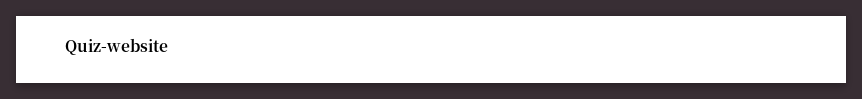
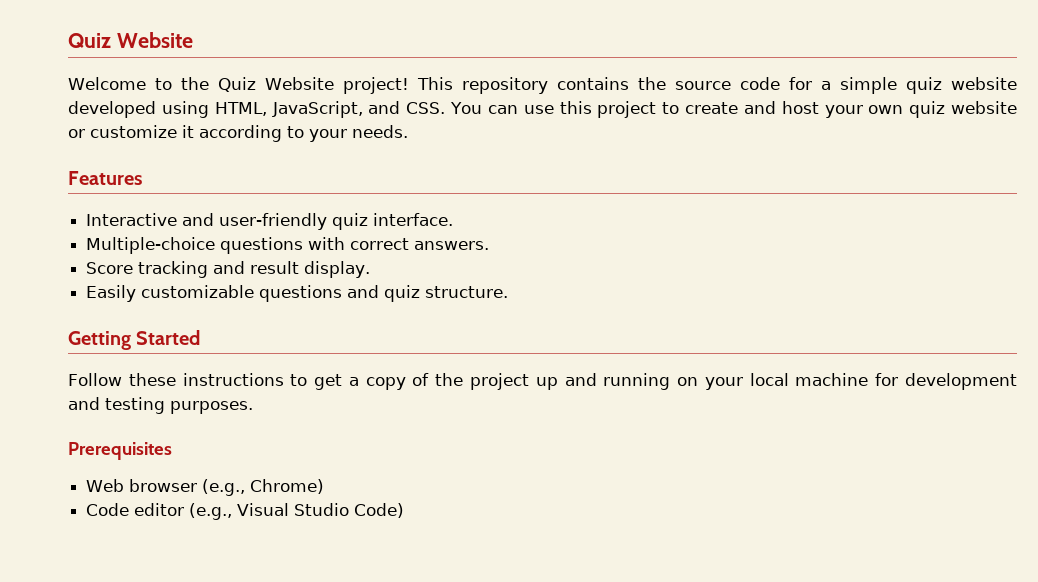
[65,38,168,55] Quiz-website -> [68,32,193,48] [68,77,1017,94] [68,101,1018,118] [68,125,408,142] [68,171,142,185] [86,213,454,230] [86,237,490,254] [86,261,371,278] [86,285,509,302] [68,330,201,350] [68,373,1018,390] [68,397,253,414] [68,442,172,460] [86,479,325,496] [86,503,405,520] Quiz Website // Welcome to the Quiz Website project! This repository contains the source code for a simple quiz website developed using HTML, JavaScript, and CSS. You can use this project to create and host your own quiz website or customize it according to your needs. // Features // Interactive and user-friendly quiz interface. // Multiple-choice questions with correct answers. // Score tracking and result display. // Easily customizable questions and quiz structure. // Getting Started // Follow these instructions to get a copy of the project up and running on your local machine for development and testing purposes. // Prerequisites // Web browser (e.g., Chrome) // Code editor (e.g., Visual Studio Code)

